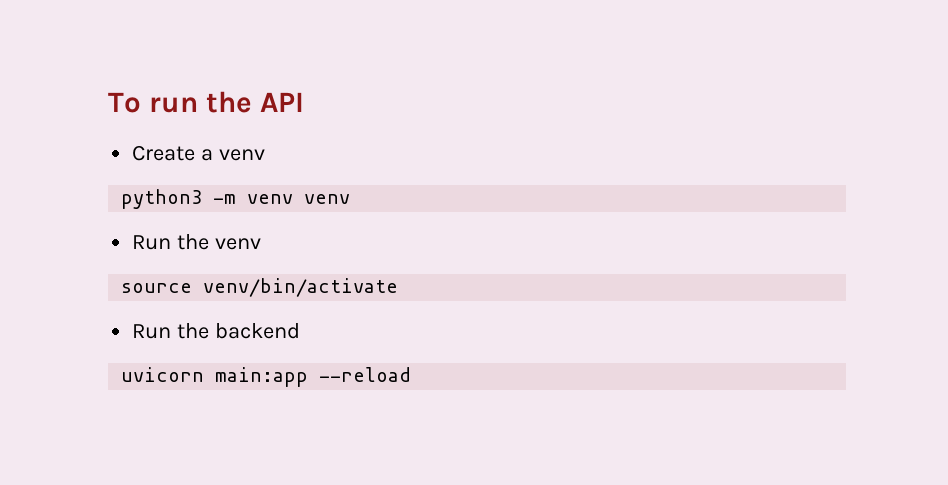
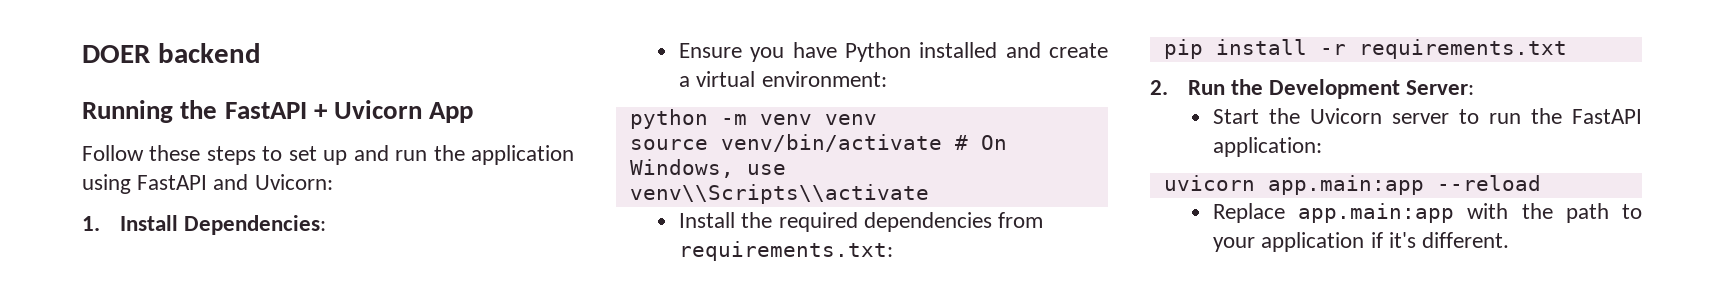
[108,91,304,113] [132,145,266,161] [121,189,351,209] [132,234,262,250] [121,278,399,297] [132,323,301,339] To run the API // Create a venv // python3 -m venv venv // Run the venv // source venv/bin/activate // Run the backend -> [82,43,261,63] [82,100,474,123] [82,145,575,165] [82,174,333,194] [82,215,327,235] [679,42,1108,62] [679,71,887,87] [629,109,877,129] [629,134,1007,152] [629,159,786,178] [629,184,929,204] [679,212,1043,232] [679,241,894,261] [1163,39,1567,59] [1150,79,1475,99] [1213,108,1642,124] [1213,137,1323,157] DOER backend // Running the FastAPI + Uvicorn App // Follow these steps to set up and run the application using FastAPI and Uvicorn: // 1. Install Dependencies: // Ensure you have Python installed and create a virtual environment: // python -m venv venv // source venv/bin/activate # On Windows, use venv\\Scripts\\activate // Install the required dependencies from requirements.txt: // pip install -r requirements.txt // 2. Run the Development Server: // Start the Uvicorn server to run the FastAPI application:
[215,367,309,387] main:app -> [1267,175,1424,195] app.main:app
(412, 374) none -> [1213,203,1642,223] [1213,232,1509,252] // Replace app.main:app with the path to your application if it's different.

